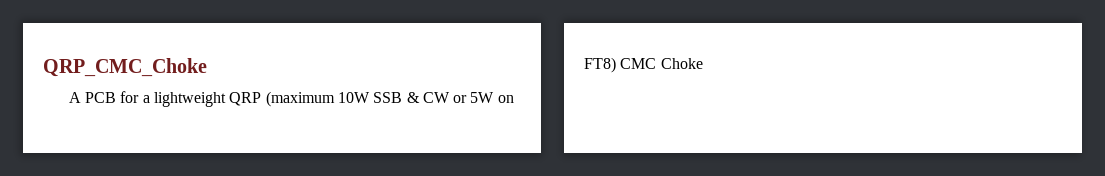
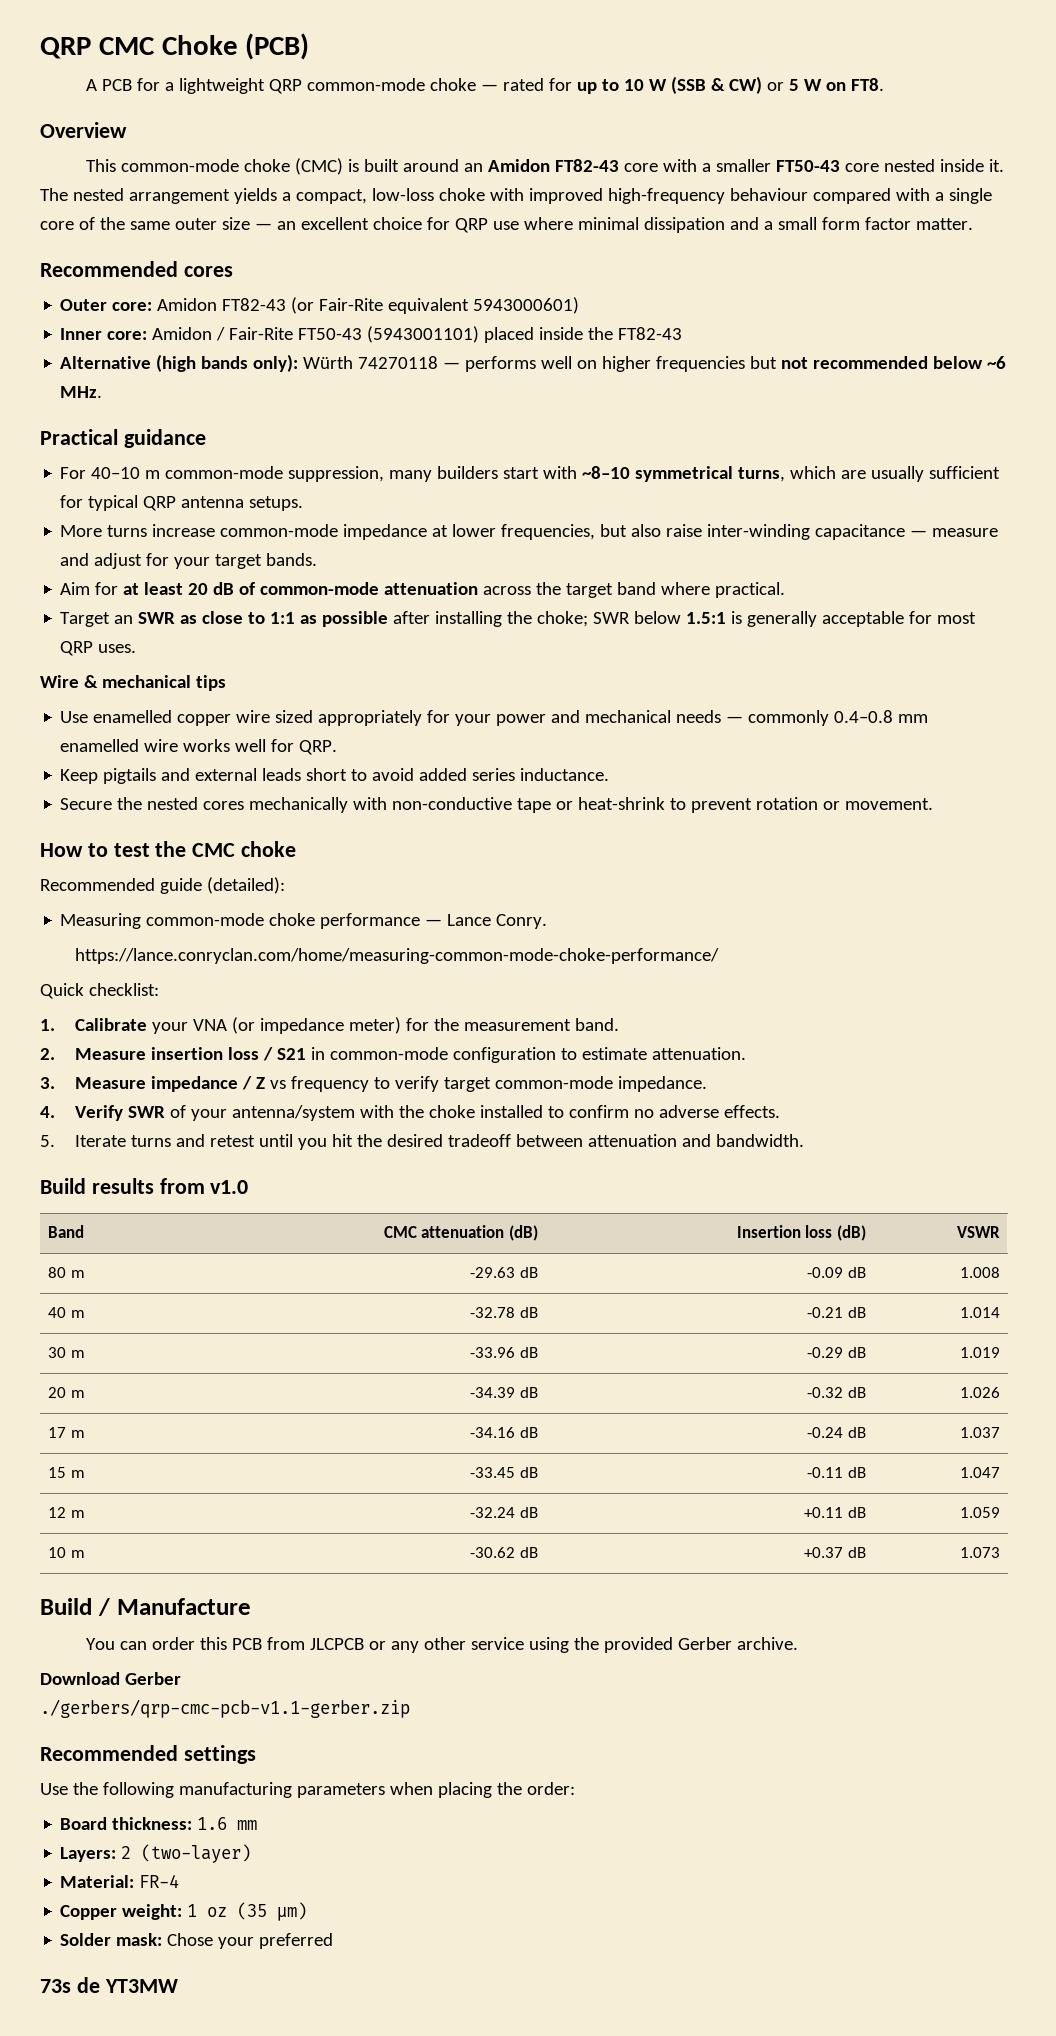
[43,58,207,77] QRP_CMC_Choke -> [40,33,310,60] QRP CMC Choke (PCB)
[265,91,514,107] [584,57,703,73] (maximum 10W SSB & CW or 5W on FT8) CMC Choke -> [307,76,884,94] [40,122,127,138] [86,158,1005,175] [40,188,992,204] [40,217,973,233] [40,261,233,277] [60,297,580,314] [60,326,683,343] [60,354,1007,372] [60,386,103,398] [40,429,206,448] [60,466,1001,482] [60,495,304,511] [60,524,999,540] [60,553,318,569] [60,582,786,598] [60,611,977,627] [60,641,137,656] [40,675,226,691] [60,710,929,726] [60,739,338,755] [60,768,610,784] [60,797,934,813] [40,841,297,857] [40,877,285,894] [60,913,548,929] [74,948,719,964] [40,983,159,999] [40,1017,619,1034] [40,1047,746,1063] [40,1076,707,1092] [40,1105,780,1121] [40,1134,804,1150] [40,1178,249,1194] [48,1225,85,1238] [383,1225,538,1241] [736,1225,866,1241] [956,1226,1000,1238] [48,1267,85,1278] [470,1267,538,1278] [807,1267,866,1278] [959,1267,1000,1278] [48,1307,85,1318] [470,1307,538,1318] [807,1307,866,1318] [959,1307,1000,1318] [48,1347,85,1358] [470,1347,538,1358] [807,1347,866,1358] [959,1347,1000,1358] [48,1387,85,1398] [470,1387,538,1398] [807,1387,866,1398] [959,1387,1000,1398] [48,1427,85,1438] [470,1427,538,1438] [807,1427,866,1438] [959,1427,1000,1438] [48,1467,85,1478] [470,1467,538,1478] [807,1467,866,1478] [959,1467,1000,1478] [48,1507,85,1518] [470,1507,538,1518] [804,1507,866,1518] [959,1507,1000,1518] [48,1547,85,1558] [470,1547,538,1558] [804,1547,866,1558] [959,1547,1000,1558] [40,1598,251,1616] [86,1637,799,1653] [40,1672,181,1685] [40,1699,410,1718] [40,1745,256,1764] [40,1782,575,1798] [60,1817,258,1830] [60,1844,252,1863] [60,1874,180,1888] [60,1902,308,1921] [60,1933,334,1949] [40,1977,178,1993] common-mode choke — rated for up to 10 W (SSB & CW) or 5 W on FT8. // Overview // This common-mode choke (CMC) is built around an Amidon FT82-43 core with a smaller FT50-43 core nested inside it. The nested arrangement yields a compact, low-loss choke with improved high-frequency behaviour compared with a single core of the same outer size — an excellent choice for QRP use where minimal dissipation and a small form factor matter. // Recommended cores // Outer core: Amidon FT82-43 (or Fair-Rite equivalent 5943000601) // Inner core: Amidon / Fair-Rite FT50-43 (5943001101) placed inside the FT82-43 // Alternative (high bands only): Würth 74270118 — performs well on higher frequencies but not recommended below ~6 MHz. // Practical guidance // For 40–10 m common-mode suppression, many builders start with ~8–10 symmetrical turns, which are usually sufficient for typical QRP antenna setups. // More turns increase common-mode impedance at lower frequencies, but also raise inter-winding capacitance — measure and adjust for your target bands. // Aim for at least 20 dB of common-mode attenuation across the target band where practical. // Target an SWR as close to 1:1 as possible after installing the choke; SWR below 1.5:1 is generally acceptable for most QRP uses. // Wire & mechanical tips // Use enamelled copper wire sized appropriately for your power and mechanical needs — commonly 0.4–0.8 mm enamelled wire works well for QRP. // Keep pigtails and external leads short to avoid added series inductance. // Secure the nested cores mechanically with non-conductive tape or heat-shrink to prevent rotation or movement. // How to test the CMC choke // Recommended guide (detailed): // Measuring common-mode choke performance — Lance Conry. // https://lance.conryclan.com/home/measuring-common-mode-choke-performance/ // Quick checklist: // 1. Calibrate your VNA (or impedance meter) for the measurement band. // 2. Measure insertion loss / S21 in common-mode configuration to estimate attenuation. // 3. Measure impedance / Z vs frequency to verify target common-mode impedance. // 4. Verify SWR of your antenna/system with the choke installed to confirm no adverse effects. // 5. Iterate turns and retest until you hit the desired tradeoff between attenuation and bandwidth. // Build results from v1.0 // Band | CMC attenuation (dB) | Insertion loss (dB) | VSWR // 80 m | -29.63 dB | -0.09 dB | 1.008 // 40 m | -32.78 dB | -0.21 dB | 1.014 // 30 m | -33.96 dB | -0.29 dB | 1.019 // 20 m | -34.39 dB | -0.32 dB | 1.026 // 17 m | -34.16 dB | -0.24 dB | 1.037 // 15 m | -33.45 dB | -0.11 dB | 1.047 // 12 m | -32.24 dB | +0.11 dB | 1.059 // 10 m | -30.62 dB | +0.37 dB | 1.073 // Build / Manufacture // You can order this PCB from JLCPCB or any other service using the provided Gerber archive. // Download Gerber // ./gerbers/qrp-cmc-pcb-v1.1-gerber.zip // Recommended settings // Use the following manufacturing parameters when placing the order: // Board thickness: 1.6 mm // Layers: 2 (two-layer) // Material: FR-4 // Copper weight: 1 oz (35 µm) // Solder mask: Chose your preferred // 73s de YT3MW

